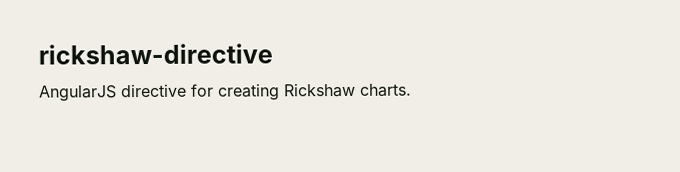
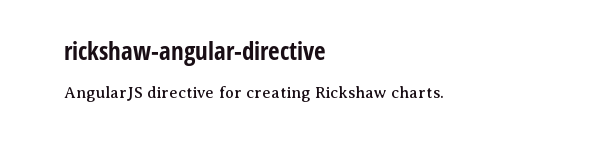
[38,43,273,65] rickshaw-directive -> [64,41,326,66] rickshaw-angular-directive

